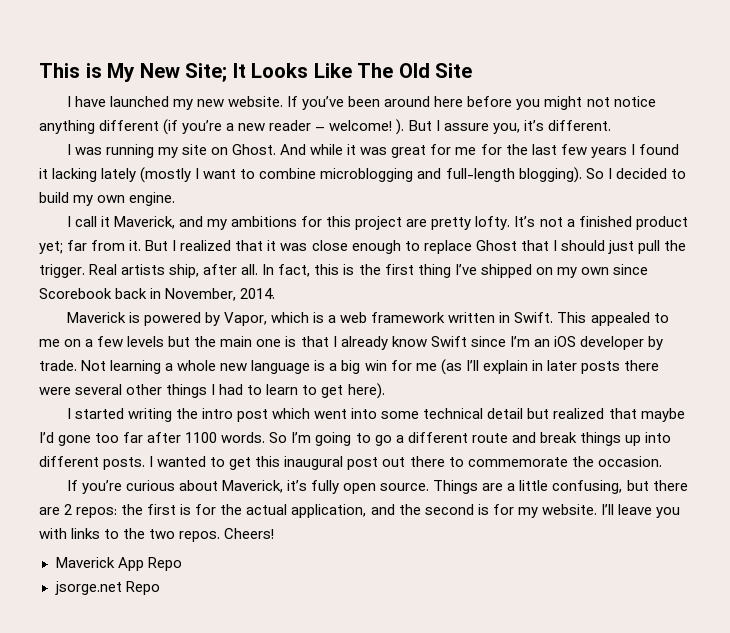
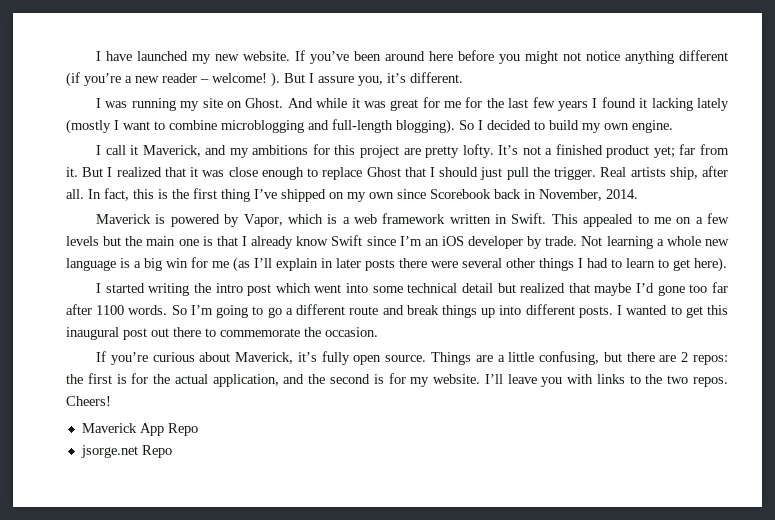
[39,63,473,82] This is My New Site; It Looks Like The Old Site // -> (96, 56) none

